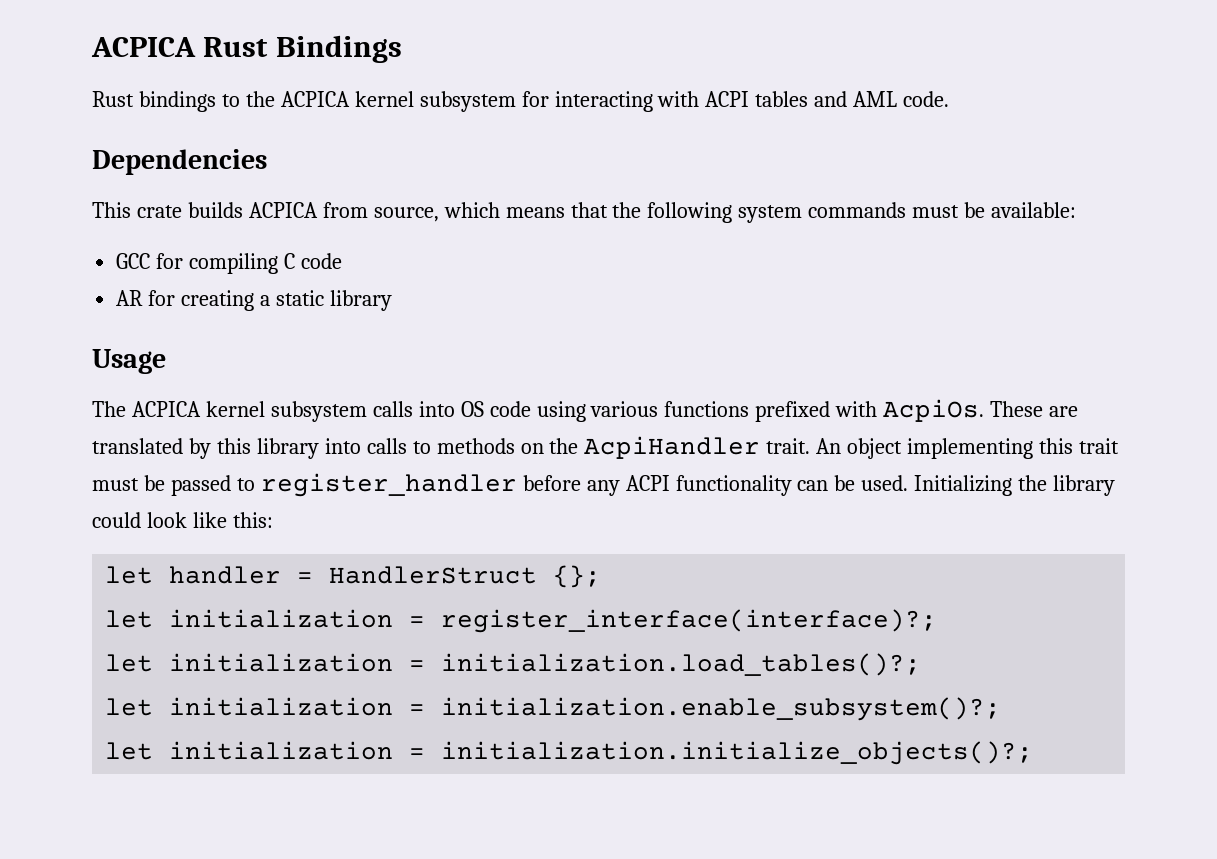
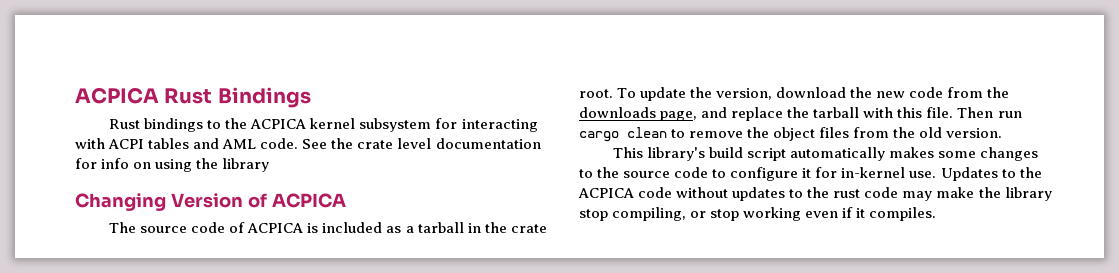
[92,149,267,175] [92,202,1077,223] [116,253,342,274] [116,290,392,311] [92,349,166,374] [92,399,1079,422] [92,436,1120,459] [92,473,1116,497] [92,512,273,528] [105,565,602,588] [105,609,938,633] [105,653,922,676] [105,697,1002,721] [105,741,1034,765] // Dependencies // This crate builds ACPICA from source, which means that the following system commands must be available: // GCC for compiling C code // AR for creating a static library // Usage // The ACPICA kernel subsystem calls into OS code using various functions prefixed with AcpiOs. These are translated by this library into calls to methods on the AcpiHandler trait. An object implementing this trait must be passed to register_handler before any ACPI functionality can be used. Initializing the library could look like this: // let handler = HandlerStruct {}; // let initialization = register_interface(interface)?; // let initialization = initialization.load_tables()?; // let initialization = initialization.enable_subsystem()?; // let initialization = initialization.initialize_objects()?; -> [302,138,541,149] [75,158,270,172] [75,193,346,211] [109,222,547,233] [579,87,1010,101] [579,107,1022,121] [579,127,1003,142] [613,147,1039,161] [579,167,1042,181] [578,187,1052,201] [579,207,937,221] See the crate level documentation for info on using the library // Changing Version of ACPICA // The source code of ACPICA is included as a tarball in the crate root. To update the version, download the new code from the downloads page, and replace the tarball with this file. Then run cargo clean to remove the object files from the old version. // This library's build script automatically makes some changes to the source code to configure it for in-kernel use. Updates to the ACPICA code without updates to the rust code may make the library stop compiling, or stop working even if it compiles.

